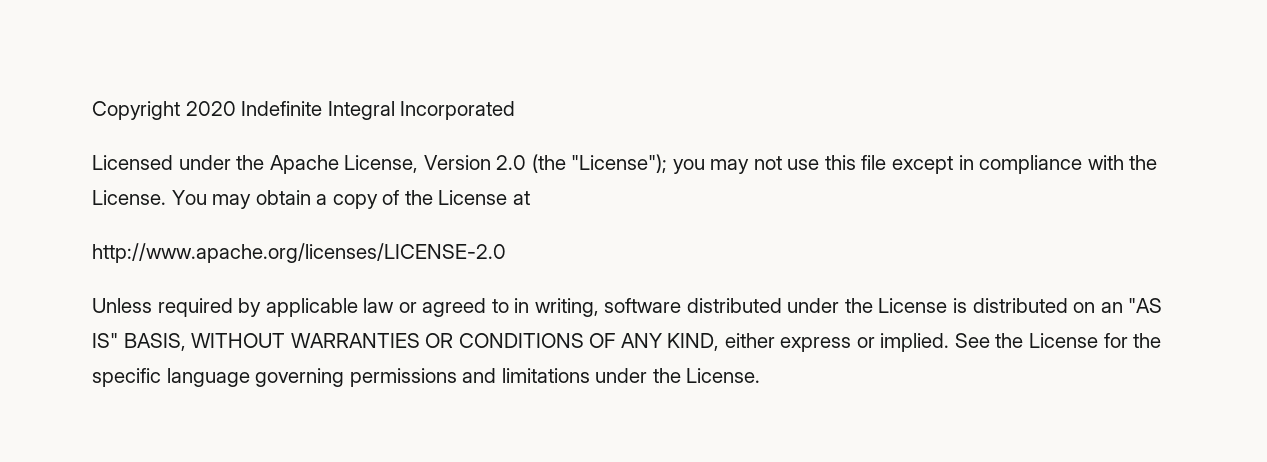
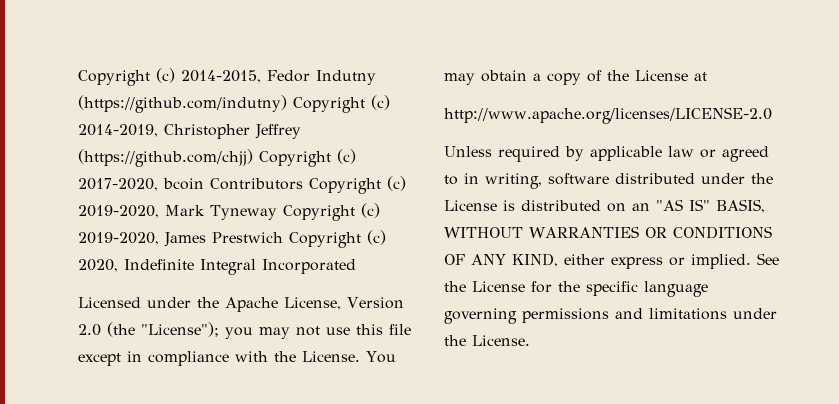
[92,101,236,120] Copyright 2020 -> [78,68,376,86] [78,95,390,113] [78,124,301,139] [78,149,356,167] [78,176,406,194] [78,203,380,221] [78,230,386,248] [78,259,118,272] Copyright (c) 2014-2015, Fedor Indutny (https://github.com/indutny) Copyright (c) 2014-2019, Christopher Jeffrey (https://github.com/chjj) Copyright (c) 2017-2020, bcoin Contributors Copyright (c) 2019-2020, Mark Tyneway Copyright (c) 2019-2020, James Prestwich Copyright (c) 2020,

